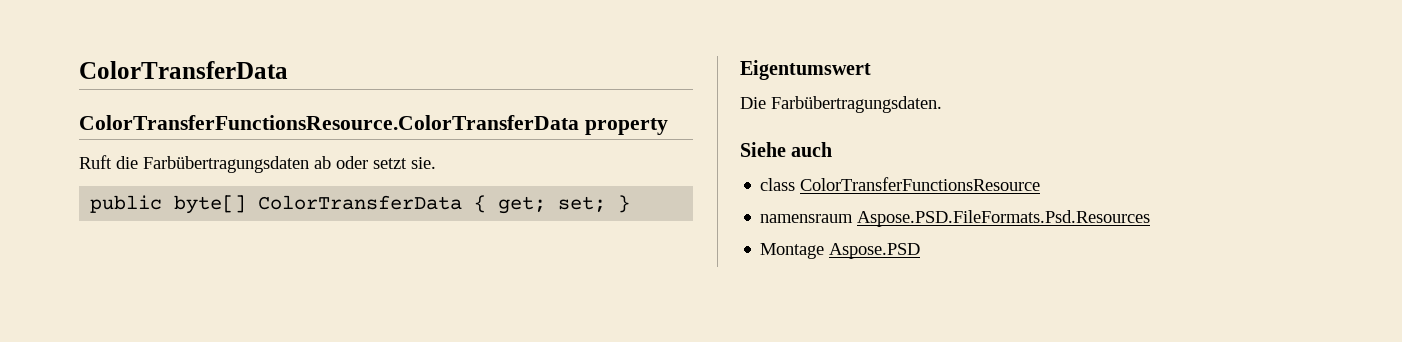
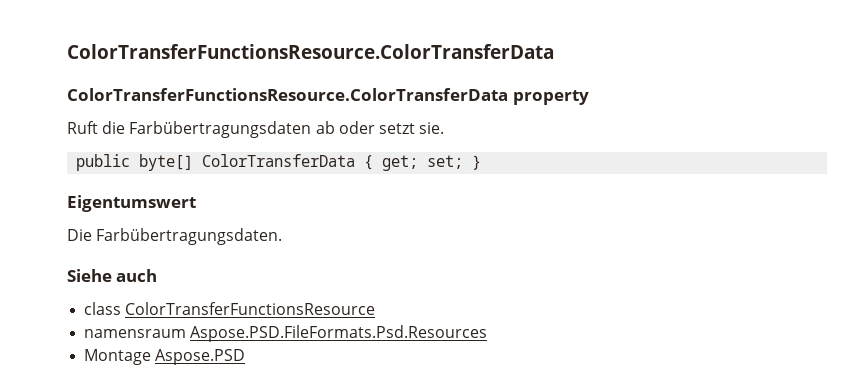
[79,61,288,79] ColorTransferData -> [67,44,554,59] ColorTransferFunctionsResource.ColorTransferData

